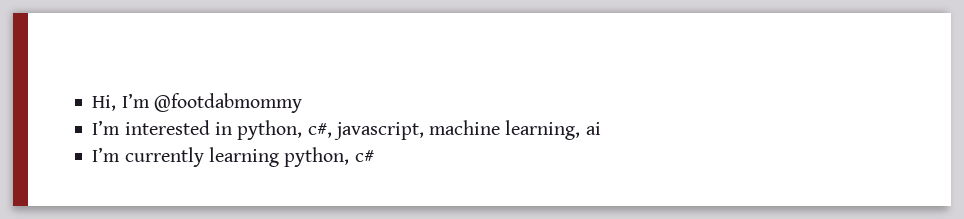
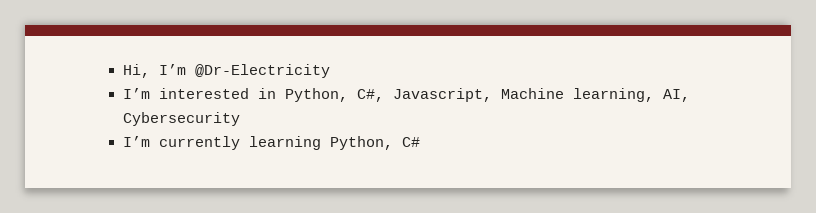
[153,93,302,113] @footdabmommy -> [194,64,330,78] @Dr-Electricity
[237,120,601,140] python, c#, javascript, machine learning, ai -> [284,88,690,102] [122,112,240,126] Python, C#, Javascript, Machine learning, AI, Cybersecurity
[284,147,374,167] python, c# -> [329,136,420,150] Python, C#

